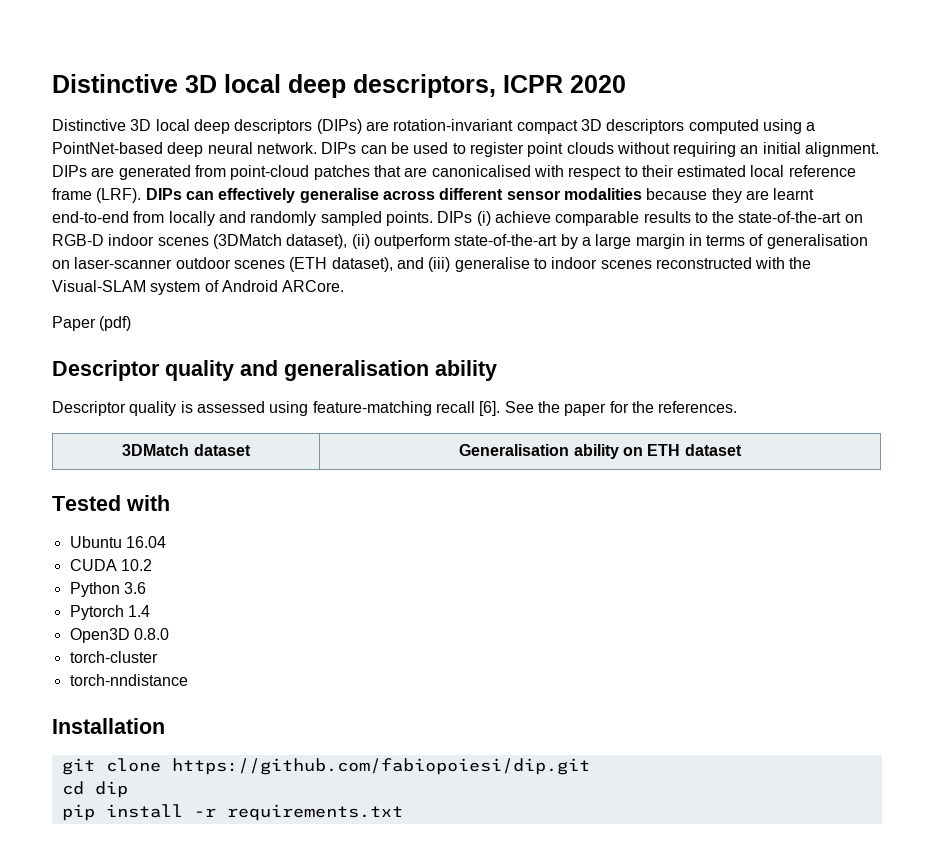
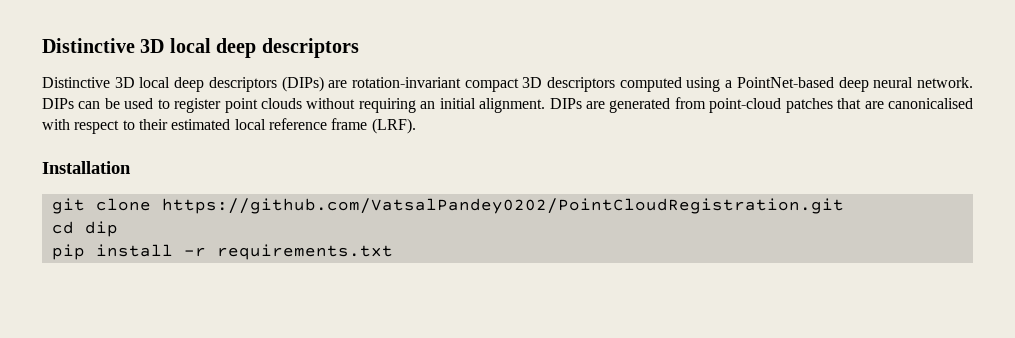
[52,74,626,98] Distinctive 3D local deep descriptors, ICPR 2020 -> [42,38,359,58] Distinctive 3D local deep descriptors
[145,188,815,203] [52,211,863,226] [52,234,868,249] [52,257,812,272] [52,280,345,295] [52,316,132,331] [52,360,497,381] [52,401,738,416] [122,444,251,456] [459,444,742,459] [52,495,170,511] [69,536,166,548] [69,559,152,571] [69,582,146,597] [69,605,150,620] [69,628,169,643] [69,651,158,663] [69,674,188,686] DIPs can effectively generalise across different sensor modalities because they are learnt end-to-end from locally and randomly sampled points. DIPs (i) achieve comparable results to the state-of-the-art on RGB-D indoor scenes (3DMatch dataset), (ii) outperform state-of-the-art by a large margin in terms of generalisation on laser-scanner outdoor scenes (ETH dataset), and (iii) generalise to indoor scenes reconstructed with the Visual-SLAM system of Android ARCore. // Paper (pdf) // Descriptor quality and generalisation ability // Descriptor quality is assessed using feature-matching recall [6]. See the paper for the references. // 3DMatch dataset | Generalisation ability on ETH dataset // Tested with // Ubuntu 16.04 // CUDA 10.2 // Python 3.6 // Pytorch 1.4 // Open3D 0.8.0 // torch-cluster // torch-nndistance -> (416, 126) none
[171,758,590,775] https://github.com/fabiopoiesi/dip.git -> [161,198,844,214] https://github.com/VatsalPandey0202/PointCloudRegistration.git

